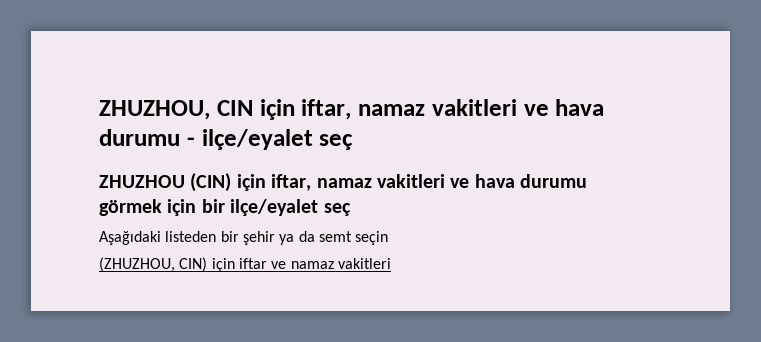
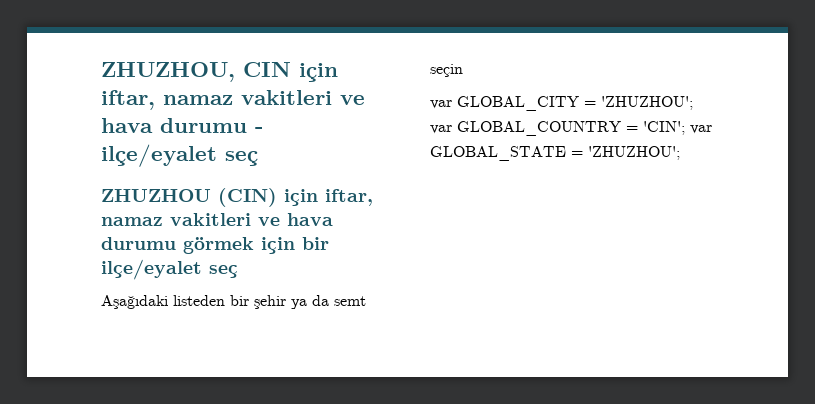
[99,257,391,272] (ZHUZHOU, CIN) için iftar ve namaz vakitleri -> [430,96,693,111] [430,121,712,136] [430,146,680,161] var GLOBAL_CITY = 'ZHUZHOU'; var GLOBAL_COUNTRY = 'CIN'; var GLOBAL_STATE = 'ZHUZHOU';

